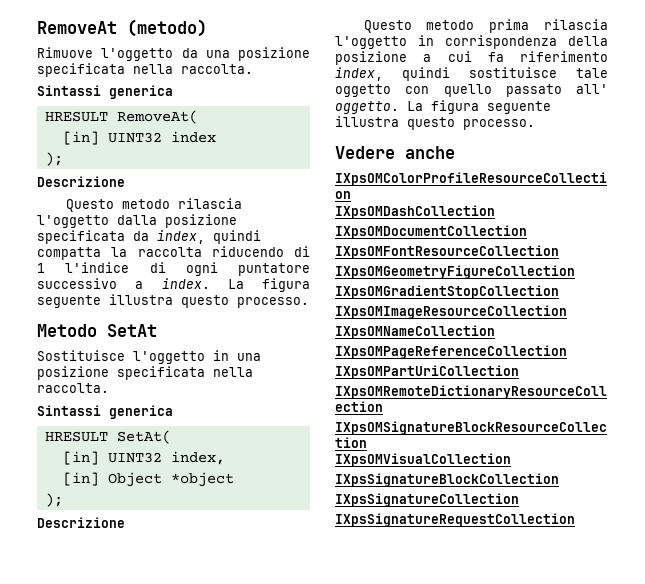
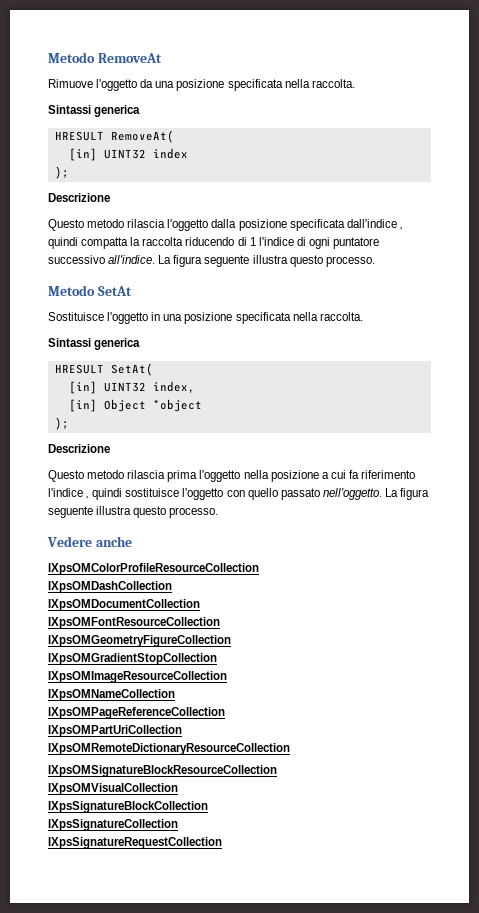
(37, 27) none -> [48,52,95,63] Metodo
[127,19,207,37] (metodo) -> (162, 58) none
[133,230,205,244] da index, -> [346,219,403,230] dall'indice ,
[135,278,210,289] a index. -> [108,255,156,264] all'indice.
[489,19,608,33] [335,35,608,49] prima rilascia l'oggetto in corrispondenza della -> [127,470,269,482] rilascia prima l'oggetto nella
[335,67,608,81] [335,84,391,97] index, quindi sostituisce tale oggetto -> [48,488,224,500] l'indice , quindi sostituisce l'oggetto
[576,84,608,94] [335,101,399,114] all' oggetto. -> [322,488,382,500] nell'oggetto.

